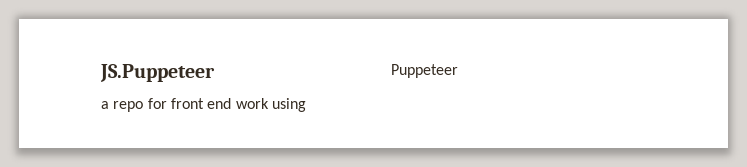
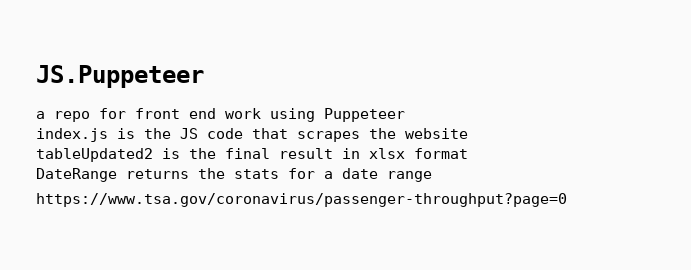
(458, 71) none -> [36,128,468,142] [36,148,468,162] [36,168,432,182] [36,193,567,207] // index.js is the JS code that scrapes the website // tableUpdated2 is the final result in xlsx format // DateRange returns the stats for a date range // https://www.tsa.gov/coronavirus/passenger-throughput?page=0

